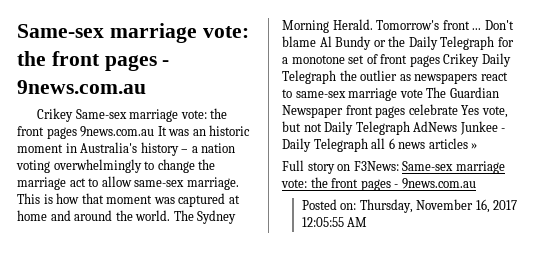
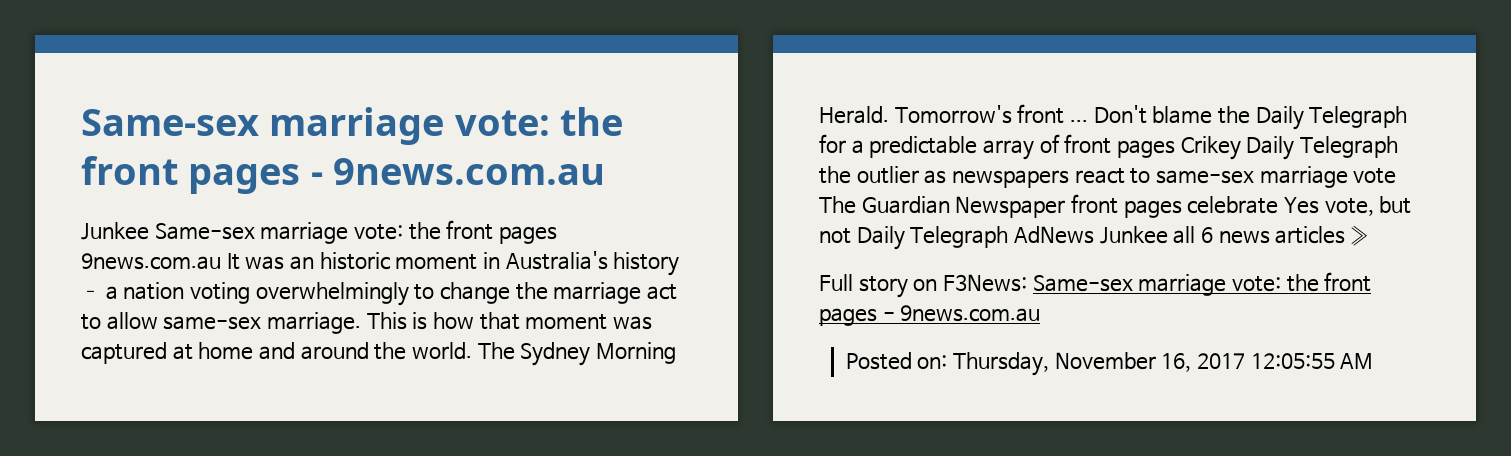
[17,23,249,43] [17,51,170,71] [17,80,146,94] [37,108,74,122] Same-sex marriage vote: the front pages - 9news.com.au // Crikey -> [81,107,623,145] [81,156,605,194] [81,222,149,240] Same-sex marriage vote: the front pages - 9news.com.au // Junkee
[319,36,386,50] Al Bundy or -> (1213, 115) none
[291,55,365,64] monotone set -> [869,136,1034,160] predictable array
[501,128,506,132] [282,138,368,152] - Daily Telegraph -> (1168, 235) none

